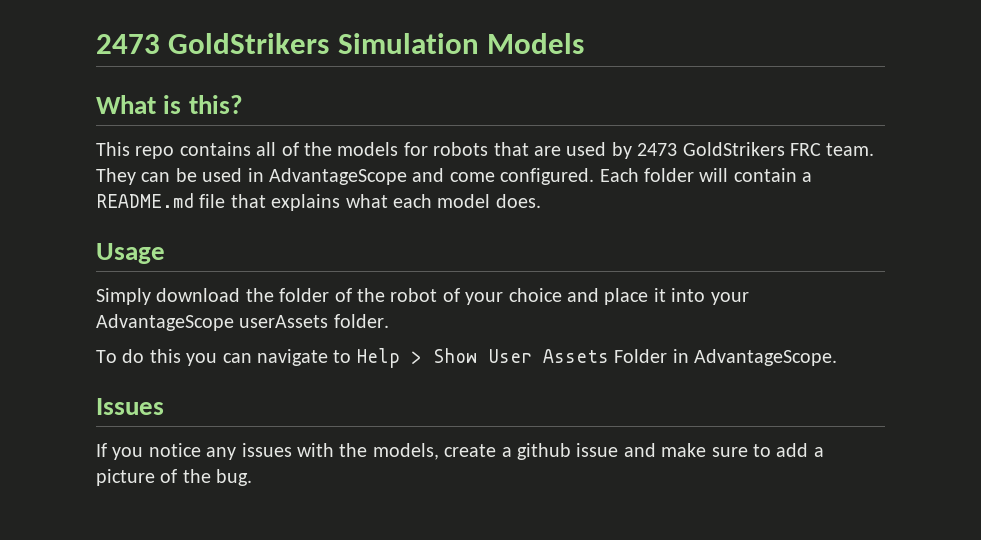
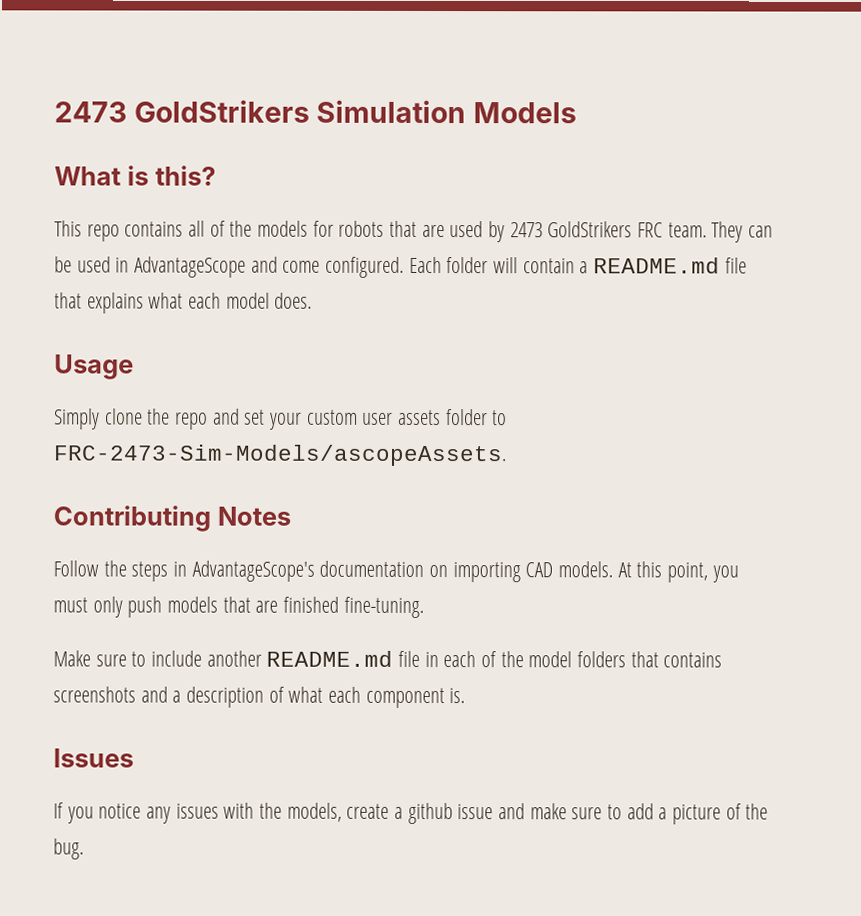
[156,288,749,305] [96,314,389,331] [96,348,837,368] download the folder of the robot of your choice and place it into your AdvantageScope userAssets folder. // To do this you can navigate to Help > Show User Assets Folder in AdvantageScope. -> [104,408,508,430] [53,444,507,467] [53,505,291,532] [53,560,739,583] [53,596,424,618] [53,650,723,668] [53,686,466,709] clone the repo and set your custom user assets folder to FRC-2473-Sim-Models/ascopeAssets. // Contributing Notes // Follow the steps in AdvantageScope's documentation on importing CAD models. At this point, you must only push models that are finished fine-tuning. // Make sure to include another README.md file in each of the model folders that contains screenshots and a description of what each component is.

